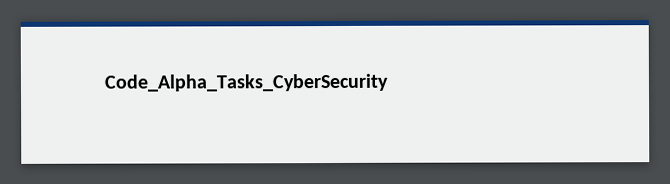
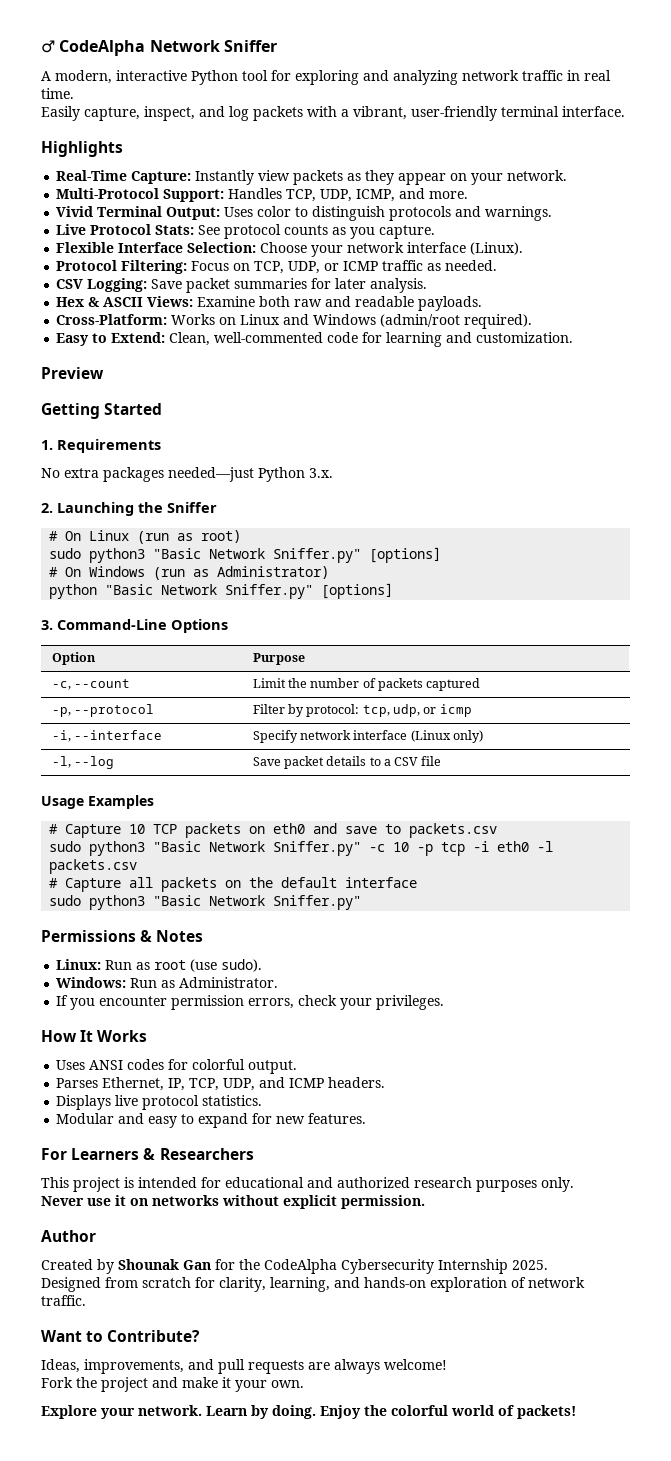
[104,73,388,92] Code_Alpha_Tasks_CyberSecurity -> [41,40,277,56] [41,70,611,85] [41,88,74,99] [41,106,625,121] [41,141,123,157] [56,170,568,185] [56,188,469,202] [56,206,553,221] [56,224,436,239] [56,242,524,257] [56,260,498,274] [56,278,428,293] [56,296,483,311] [56,314,533,329] [56,332,574,347] [41,367,104,379] [41,403,163,419] [41,439,161,453] [41,467,333,482] [41,502,217,516] [49,530,242,544] [49,547,442,563] [49,566,330,580] [49,583,394,599] [41,619,228,633] [51,652,96,665] [252,653,305,665] [51,679,130,690] [252,678,481,691] [51,704,154,717] [252,704,472,717] [51,730,162,742] [252,730,484,743] [51,756,114,769] [252,756,441,769] [41,795,154,809] [49,823,498,838] [49,841,554,856] [49,859,138,874] [49,877,418,892] [49,895,362,910] [41,930,204,942] [56,959,263,972] [56,977,279,988] [56,995,445,1010] [41,1030,148,1042] [56,1059,298,1074] [56,1077,386,1091] [56,1095,263,1110] [56,1113,367,1128] [41,1148,254,1160] [41,1177,574,1192] [41,1195,425,1209] [41,1230,96,1242] [41,1259,548,1274] [41,1277,585,1292] [41,1295,86,1306] [41,1330,201,1342] [41,1359,447,1374] [41,1377,304,1392] [41,1405,576,1419] ♂ CodeAlpha Network Sniffer // A modern, interactive Python tool for exploring and analyzing network traffic in real time. // Easily capture, inspect, and log packets with a vibrant, user-friendly terminal interface. // Highlights // Real-Time Capture: Instantly view packets as they appear on your network. // Multi-Protocol Support: Handles TCP, UDP, ICMP, and more. // Vivid Terminal Output: Uses color to distinguish protocols and warnings. // Live Protocol Stats: See protocol counts as you capture. // Flexible Interface Selection: Choose your network interface (Linux). // Protocol Filtering: Focus on TCP, UDP, or ICMP traffic as needed. // CSV Logging: Save packet summaries for later analysis. // Hex & ASCII Views: Examine both raw and readable payloads. // Cross-Platform: Works on Linux and Windows (admin/root required). // Easy to Extend: Clean, well-commented code for learning and customization. // Preview // Getting Started // 1. Requirements // No extra packages needed—just Python 3.x. // 2. Launching the Sniffer // # On Linux (run as root) // sudo python3 "Basic Network Sniffer.py" [options] // # On Windows (run as Administrator) // python "Basic Network Sniffer.py" [options] // 3. Command-Line Options // Option | Purpose // -c, --count | Limit the number of packets captured // -p, --protocol | Filter by protocol: tcp, udp, or icmp // -i, --interface | Specify network interface (Linux only) // -l, --log | Save packet details to a CSV file // Usage Examples // # Capture 10 TCP packets on eth0 and save to packets.csv // sudo python3 "Basic Network Sniffer.py" -c 10 -p tcp -i eth0 -l packets.csv // # Capture all packets on the default interface // sudo python3 "Basic Network Sniffer.py" // Permissions & Notes // Linux: Run as root (use sudo). // Windows: Run as Administrator. // If you encounter permission errors, check your privileges. // How It Works // Uses ANSI codes for colorful output. // Parses Ethernet, IP, TCP, UDP, and ICMP headers. // Displays live protocol statistics. // Modular and easy to expand for new features. // For Learners & Researchers // This project is intended for educational and authorized research purposes only. // Never use it on networks without explicit permission. // Author // Created by Shounak Gan for the CodeAlpha Cybersecurity Internship 2025. // Designed from scratch for clarity, learning, and hands-on exploration of network traffic. // Want to Contribute? // Ideas, improvements, and pull requests are always welcome! // Fork the project and make it your own. // Explore your network. Learn by doing. Enjoy the colorful world of packets!

